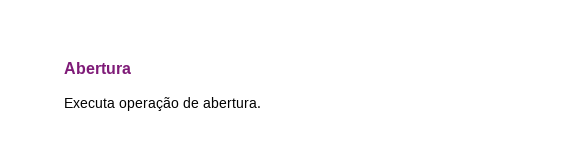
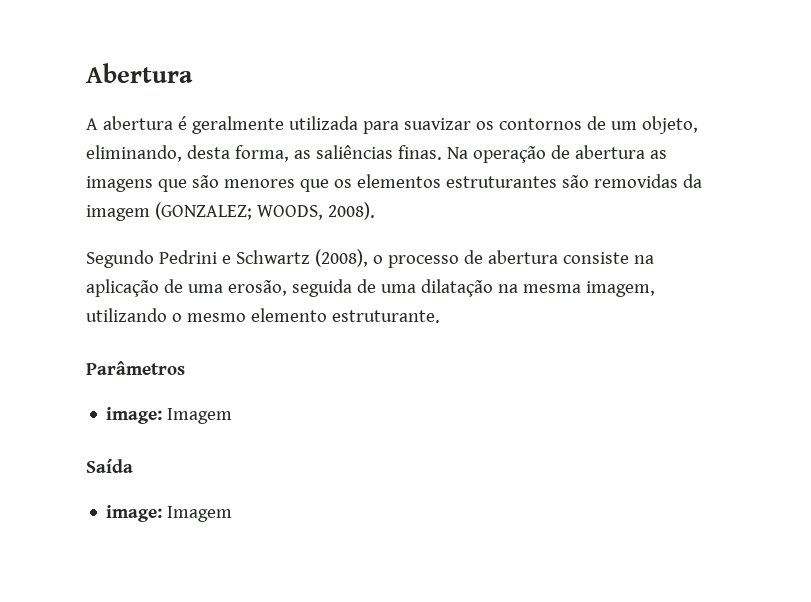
[64,97,261,111] Executa operação de abertura. -> [86,116,698,134] [86,145,667,163] [86,174,702,192] [86,202,375,221] [86,249,654,268] [86,279,655,297] [86,308,440,323] [86,361,185,375] [106,407,233,424] [86,459,133,473] [106,505,233,522] A abertura é geralmente utilizada para suavizar os contornos de um objeto, eliminando, desta forma, as saliências finas. Na operação de abertura as imagens que são menores que os elementos estruturantes são removidas da imagem (GONZALEZ; WOODS, 2008). // Segundo Pedrini e Schwartz (2008), o processo de abertura consiste na aplicação de uma erosão, seguida de uma dilatação na mesma imagem, utilizando o mesmo elemento estruturante. // Parâmetros // image: Imagem // Saída // image: Imagem

